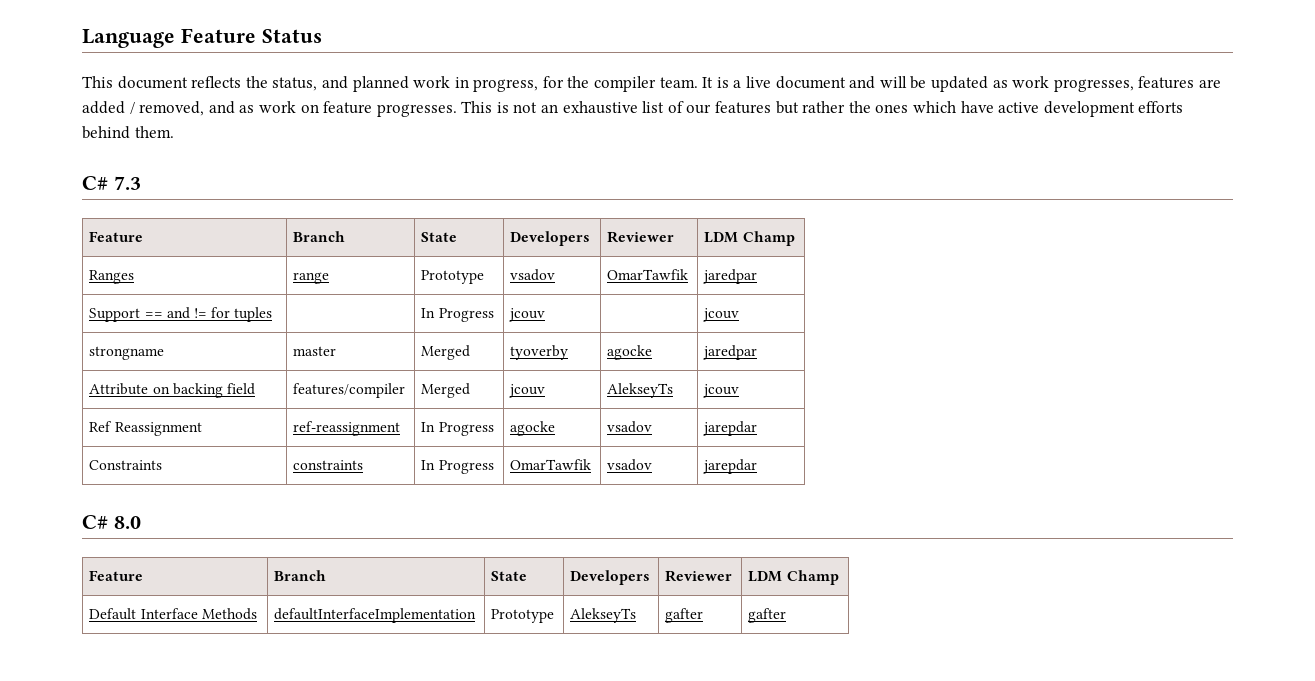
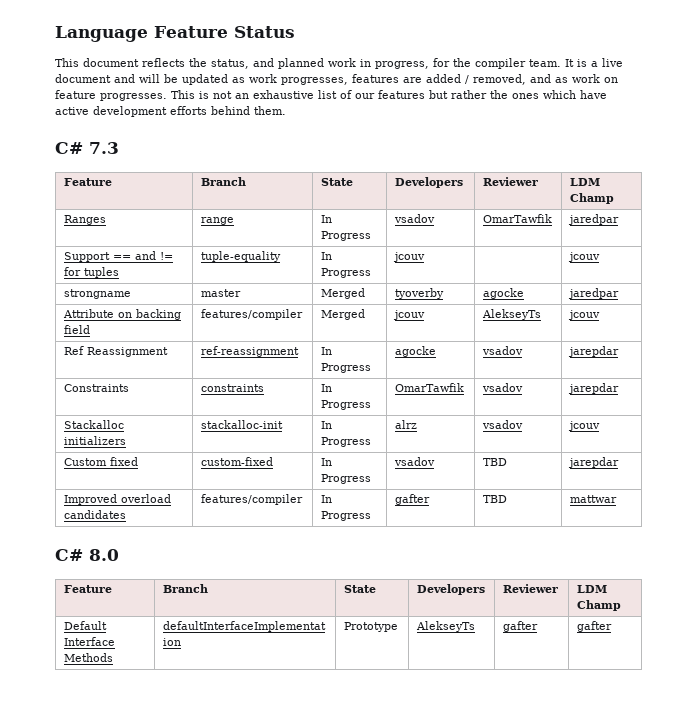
[421,270,485,284] Prototype -> [320,215,332,223] [320,231,371,241] In Progress
(273, 314) none -> [200,251,281,262] tuple-equality
(758, 466) none -> [63,420,124,429] [63,436,126,445] [200,420,283,429] [320,421,332,429] [320,437,371,447] [394,420,417,429] [481,420,523,429] [567,421,600,431] [63,457,138,466] [200,457,273,466] [320,458,332,466] [320,474,371,484] [393,457,435,466] [482,458,507,466] [567,457,619,468] [63,494,171,505] [63,510,126,519] [200,494,303,505] [320,495,332,503] [320,511,371,521] [394,494,430,505] [482,495,507,503] [569,495,617,503] // Stackalloc initializers | stackalloc-init | In Progress | alrz | vsadov | jcouv // Custom fixed | custom-fixed | In Progress | vsadov | TBD | jarepdar // Improved overload candidates | features/compiler | In Progress | gafter | TBD | mattwar

